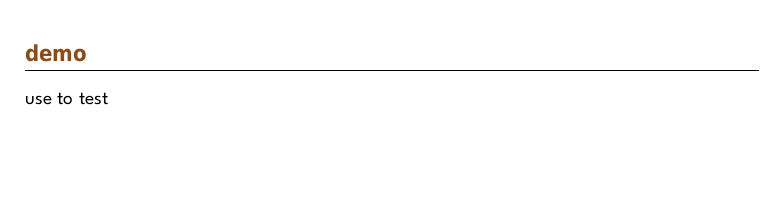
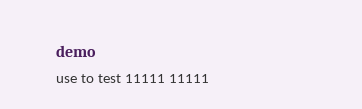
(108, 98) none -> [124,74,209,83] 11111 11111

